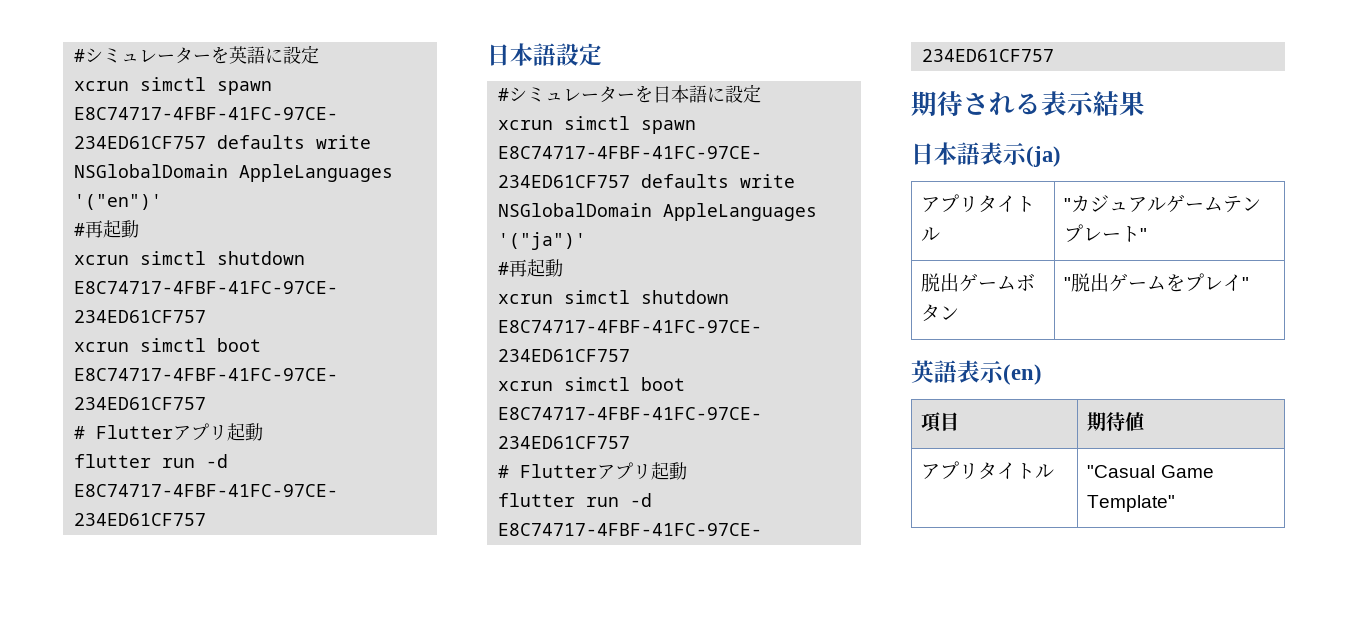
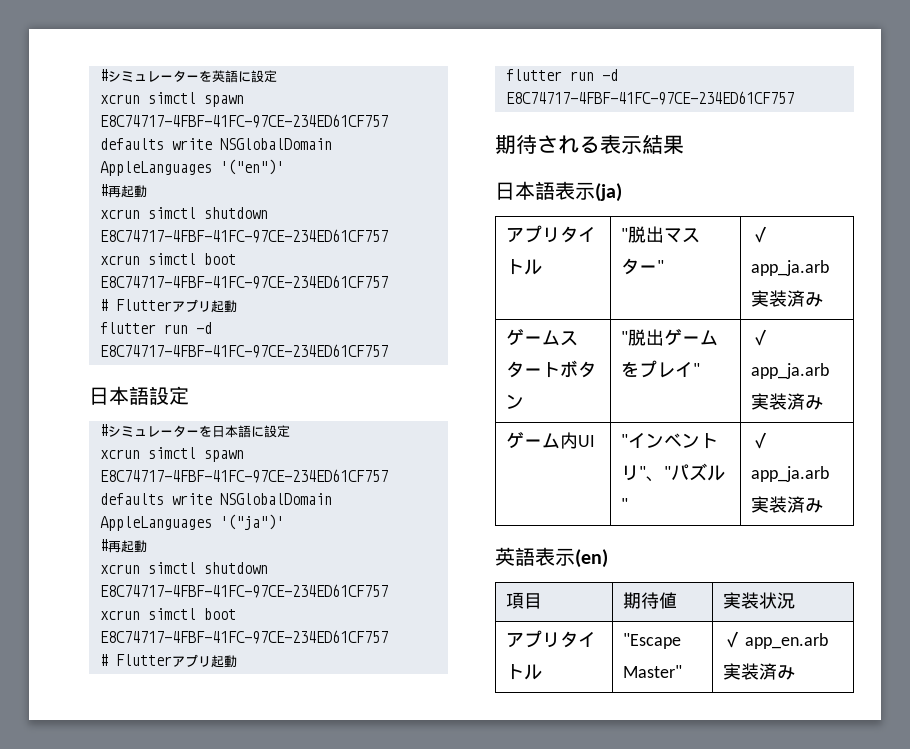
[1071,194,1262,213] [1064,224,1148,242] [921,273,1017,292] カジュアルゲームテンプレート" // 脱出ゲーム -> [627,226,700,243] [620,258,664,275] [750,226,769,243] [750,260,829,276] [750,290,823,307] [505,329,578,346] [505,361,560,378] 脱出マスター" | ✓ app_ja.arb実装済み // ゲームスタート
(1250, 283) none -> [750,329,769,346] [750,363,829,379] [750,393,823,410] [505,432,595,449] [620,432,718,449] [620,463,725,482] [620,498,628,511] [750,432,769,449] [750,466,829,482] [750,496,823,513] | ✓ app_ja.arb実装済み // ゲーム内UI | "インベントリ"、"パズル" | ✓ app_ja.arb実装済み
[921,461,1055,480] [1087,465,1214,478] [1087,495,1176,512] // アプリタイトル | "Casual Game Template" -> [722,592,795,609] [505,630,596,648] [505,664,542,680] [622,633,681,649] [622,665,682,678] [722,631,829,649] [722,663,795,680] | 実装状況 // アプリタイトル | "Escape Master" | ✓ app_en.arb実装済み

